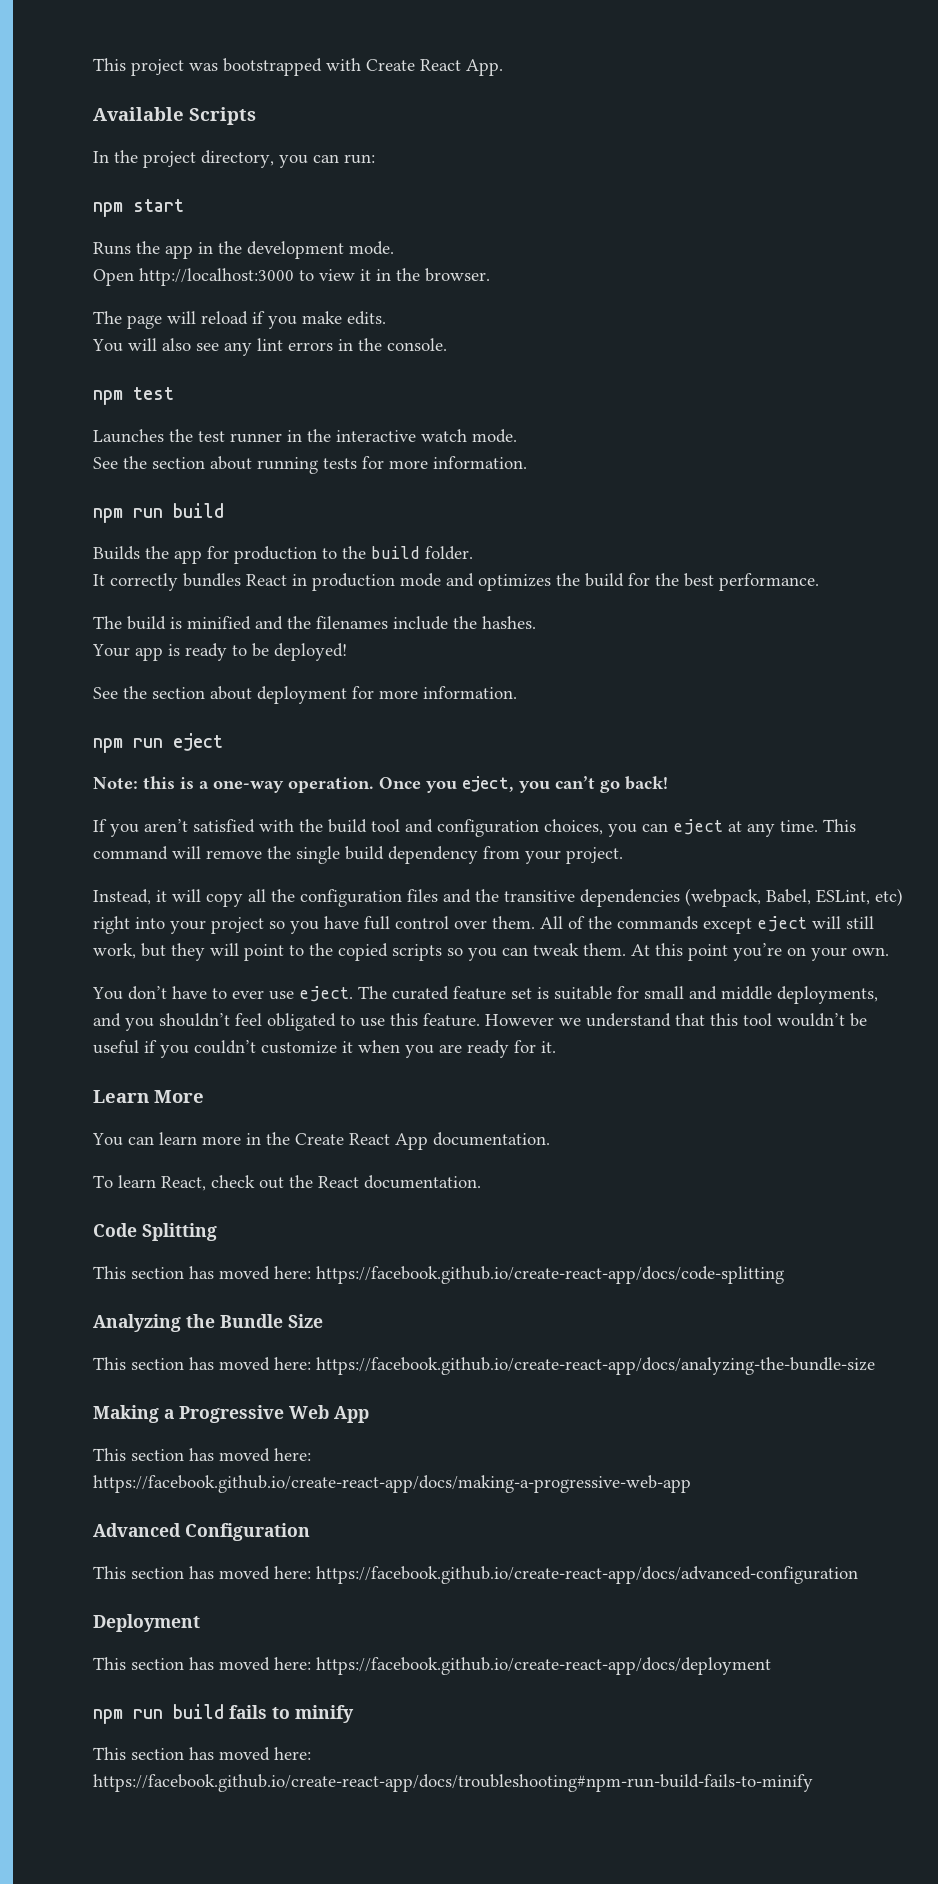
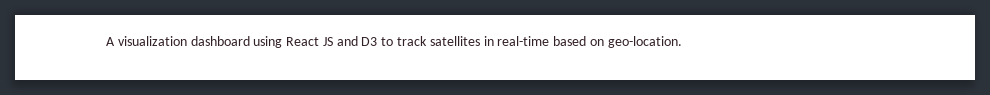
[93,58,503,76] [93,107,256,125] [93,150,375,168] [93,199,184,217] [93,241,394,259] [93,268,490,286] [93,311,386,329] [92,338,447,356] [93,387,174,405] [93,429,517,443] [93,456,527,474] [93,503,224,523] [93,546,473,564] [93,573,819,591] [93,616,536,630] [92,643,347,661] [93,686,517,704] [93,733,223,753] [93,776,668,793] [93,819,856,837] [93,846,623,864] [93,888,903,907] [93,916,874,934] [93,943,889,961] [92,986,878,1004] [93,1013,867,1031] [93,1040,556,1058] [93,1090,204,1103] [92,1132,550,1150] [93,1175,481,1191] [93,1223,217,1241] [93,1266,784,1284] [93,1314,323,1332] [93,1357,875,1375] [93,1405,369,1423] [93,1448,311,1462] [93,1475,691,1493] [93,1523,310,1541] [93,1566,858,1584] [93,1614,200,1632] [93,1657,771,1675] [93,1704,354,1724] [93,1747,311,1761] [93,1774,813,1792] This project was bootstrapped with Create React App. // Available Scripts // In the project directory, you can run: // npm start // Runs the app in the development mode. // Open http://localhost:3000 to view it in the browser. // The page will reload if you make edits. // You will also see any lint errors in the console. // npm test // Launches the test runner in the interactive watch mode. // See the section about running tests for more information. // npm run build // Builds the app for production to the build folder. // It correctly bundles React in production mode and optimizes the build for the best performance. // The build is minified and the filenames include the hashes. // Your app is ready to be deployed! // See the section about deployment for more information. // npm run eject // Note: this is a one-way operation. Once you eject, you can’t go back! // If you aren’t satisfied with the build tool and configuration choices, you can eject at any time. This command will remove the single build dependency from your project. // Instead, it will copy all the configuration files and the transitive dependencies (webpack, Babel, ESLint, etc) right into your project so you have full control over them. All of the commands except eject will still work, but they will point to the copied scripts so you can tweak them. At this point you’re on your own. // You don’t have to ever use eject. The curated feature set is suitable for small and middle deployments, and you shouldn’t feel obligated to use this feature. However we understand that this tool wouldn’t be useful if you couldn’t customize it when you are ready for it. // Learn More // You can learn more in the Create React App documentation. // To learn React, check out the React documentation. // Code Splitting // This section has moved here: https://facebook.github.io/create-react-app/docs/code-splitting // Analyzing the Bundle Size // This section has moved here: https://facebook.github.io/create-react-app/docs/analyzing-the-bundle-size // Making a Progressive Web App // This section has moved here: https://facebook.github.io/create-react-app/docs/making-a-progressive-web-app // Advanced Configuration // This section has moved here: https://facebook.github.io/create-react-app/docs/advanced-configuration // Deployment // This section has moved here: https://facebook.github.io/create-react-app/docs/deployment // npm run build fails to minify // This section has moved here: https://facebook.github.io/create-react-app/docs/troubleshooting#npm-run-build-fails-to-minify -> [105,36,682,48] A visualization dashboard using React JS and D3 to track satellites in real-time based on geo-location.

